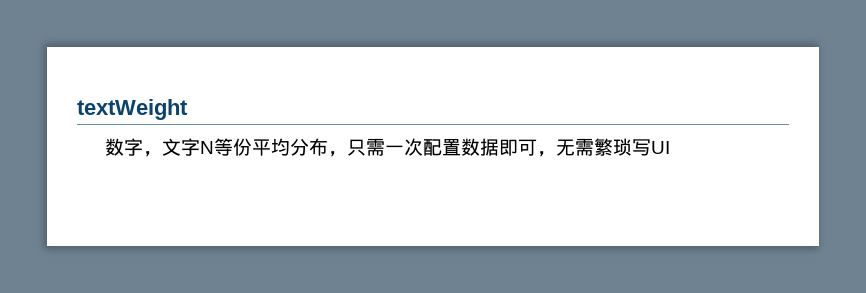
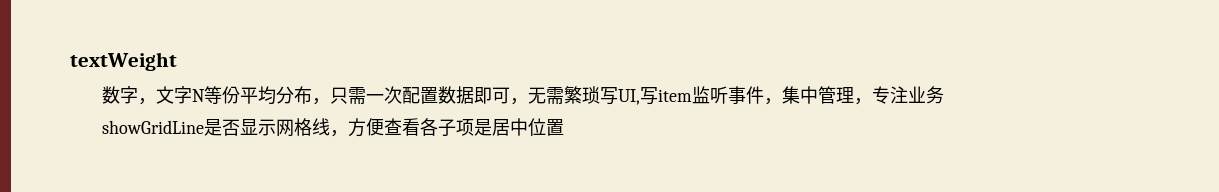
[651,141,671,154] UI -> [618,86,945,105] [102,118,565,137] UI,写item监听事件，集中管理，专注业务 // showGridLine是否显示网格线，方便查看各子项是居中位置

